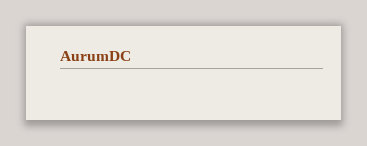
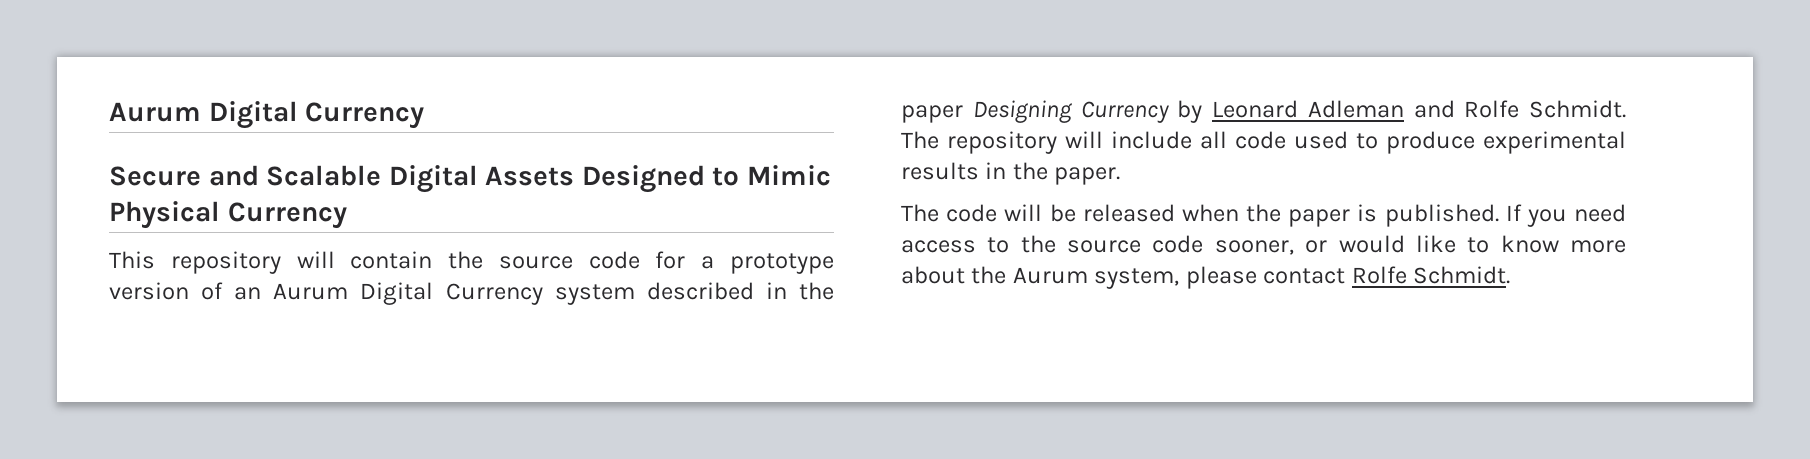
[60,51,131,61] AurumDC -> [109,101,425,129] [109,165,831,193] [109,201,347,229] [109,251,835,274] [109,282,834,305] [901,100,1626,123] [901,131,1626,154] [901,162,1121,185] [901,204,1626,227] [901,235,1626,255] [901,266,1511,289] Aurum Digital Currency // Secure and Scalable Digital Assets Designed to Mimic Physical Currency // This repository will contain the source code for a prototype version of an Aurum Digital Currency system described in the paper Designing Currency by Leonard Adleman and Rolfe Schmidt. The repository will include all code used to produce experimental results in the paper. // The code will be released when the paper is published. If you need access to the source code sooner, or would like to know more about the Aurum system, please contact Rolfe Schmidt.

